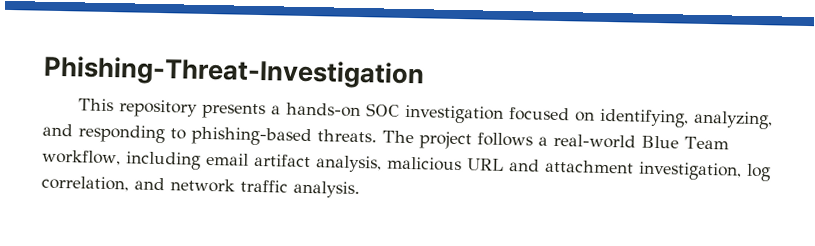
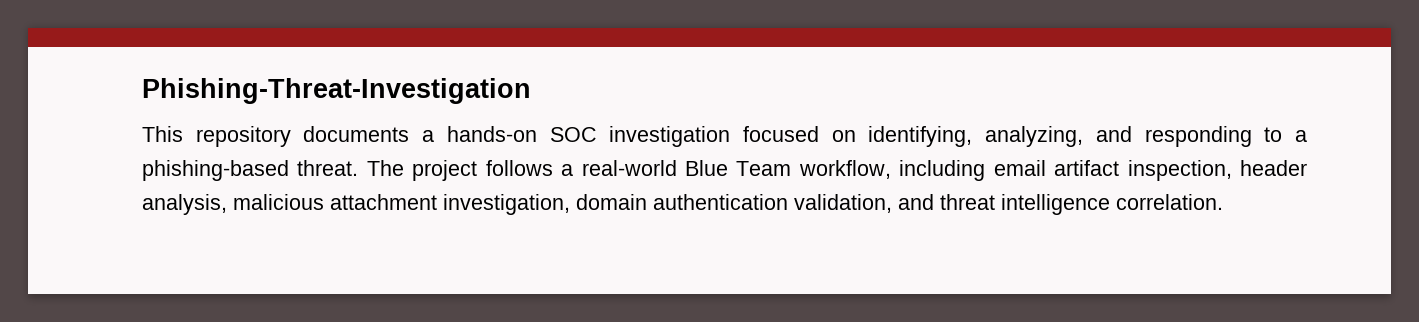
[201,102,266,120] presents -> [303,126,410,142] documents
[191,126,377,147] phishing-based threats. -> [1295,130,1307,142] [142,160,359,181] a phishing-based threat.
[315,155,771,182] [41,175,360,199] analysis, malicious URL and attachment investigation, log correlation, and network traffic analysis. -> [1127,160,1308,181] [142,194,1223,215] inspection, header analysis, malicious attachment investigation, domain authentication validation, and threat intelligence correlation.

